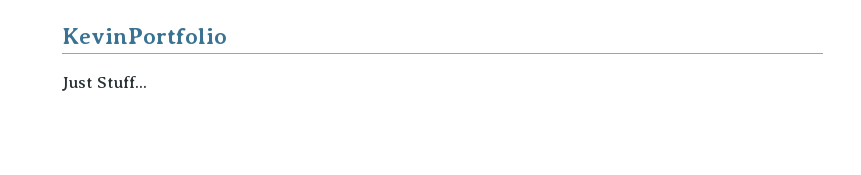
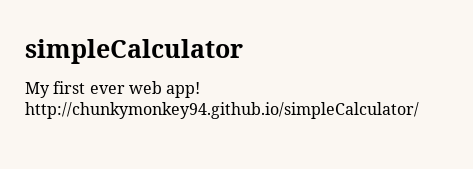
[62,28,227,44] [62,76,148,91] KevinPortfolio // Just Stuff... -> [25,39,243,64] [25,81,201,98] [25,102,419,119] simpleCalculator // My first ever web app! http://chunkymonkey94.github.io/simpleCalculator/

